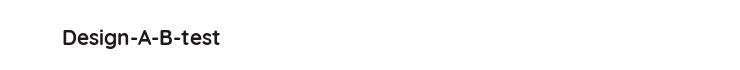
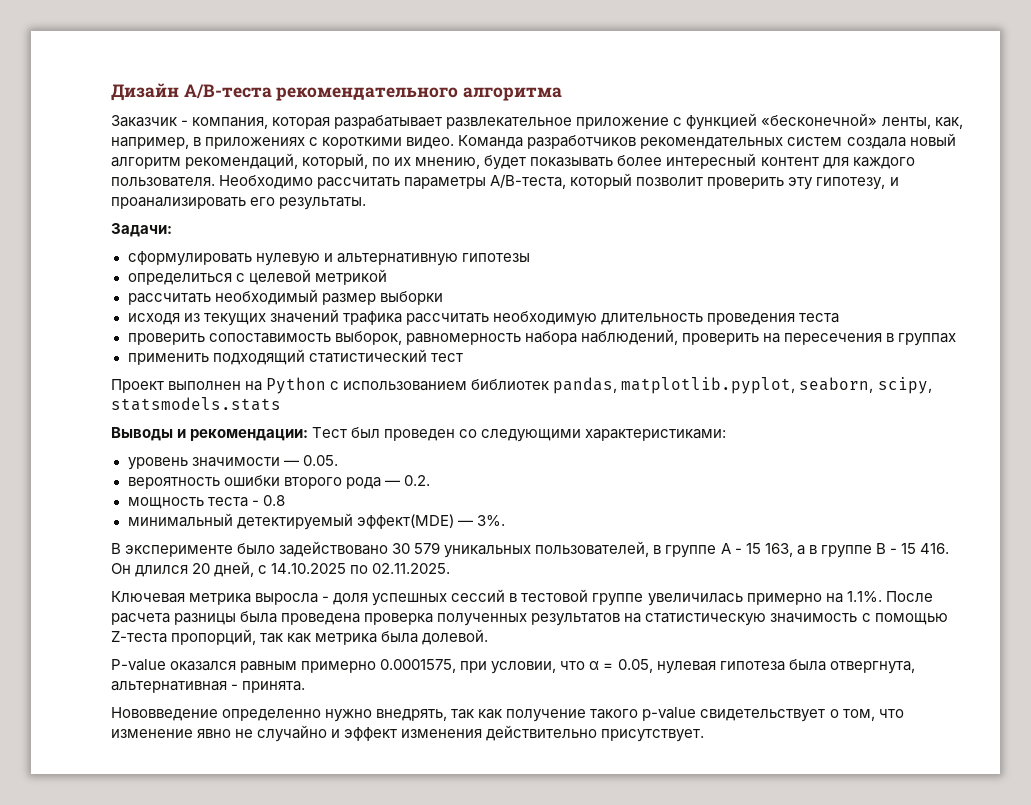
[62,29,221,49] Design-A-B-test -> [111,83,563,101] [111,113,963,130] [111,133,956,149] [111,153,915,170] [111,173,899,190] [111,197,367,210] [111,223,172,237] [127,251,530,266] [127,269,387,285] [127,289,443,305] [127,309,839,326] [127,329,956,346] [127,349,463,365] [111,377,932,394] [111,397,281,411] [111,427,727,442] [127,455,338,470] [127,475,430,489] [127,495,285,509] [127,513,505,530] [111,541,949,558] [111,561,451,577] [111,589,933,606] [111,611,948,626] [111,629,489,645] [111,659,915,674] [111,681,306,693] [111,707,904,722] [111,725,705,742] Дизайн A/B-теста рекомендательного алгоритма // Заказчик - компания, которая разрабатывает развлекательное приложение с функцией «бесконечной» ленты, как, например, в приложениях с короткими видео. Команда разработчиков рекомендательных систем создала новый алгоритм рекомендаций, который, по их мнению, будет показывать более интересный контент для каждого пользователя. Необходимо рассчитать параметры A/B-теста, который позволит проверить эту гипотезу, и проанализировать его результаты. // Задачи: // cформулировать нулевую и альтернативную гипотезы // определиться с целевой метрикой // рассчитать необходимый размер выборки // исходя из текущих значений трафика рассчитать необходимую длительность проведения теста // проверить сопоставимость выборок, равномерность набора наблюдений, проверить на пересечения в группах // применить подходящий статистический тест // Проект выполнен на Python с использованием библиотек pandas, matplotlib.pyplot, seaborn, scipy, statsmodels.stats // Выводы и рекомендации: Тест был проведен со следующими характеристиками: // уровень значимости — 0.05. // вероятность ошибки второго рода — 0.2. // мощность теста - 0.8 // минимальный детектируемый эффект(MDE) — 3%. // В эксперименте было задействовано 30 579 уникальных пользователей, в группе А - 15 163, а в группе В - 15 416. Он длился 20 дней, с 14.10.2025 по 02.11.2025. // Ключевая метрика выросла - доля успешных сессий в тестовой группе увеличилась примерно на 1.1%. После расчета разницы была проведена проверка полученных результатов на статистическую значимость с помощью Z-теста пропорций, так как метрика была долевой. // P-value оказался равным примерно 0.0001575, при условии, что α = 0.05, нулевая гипотеза была отвергнута, альтернативная - принята. // Нововведение определенно нужно внедрять, так как получение такого p-value свидетельствует о том, что изменение явно не случайно и эффект изменения действительно присутствует.

